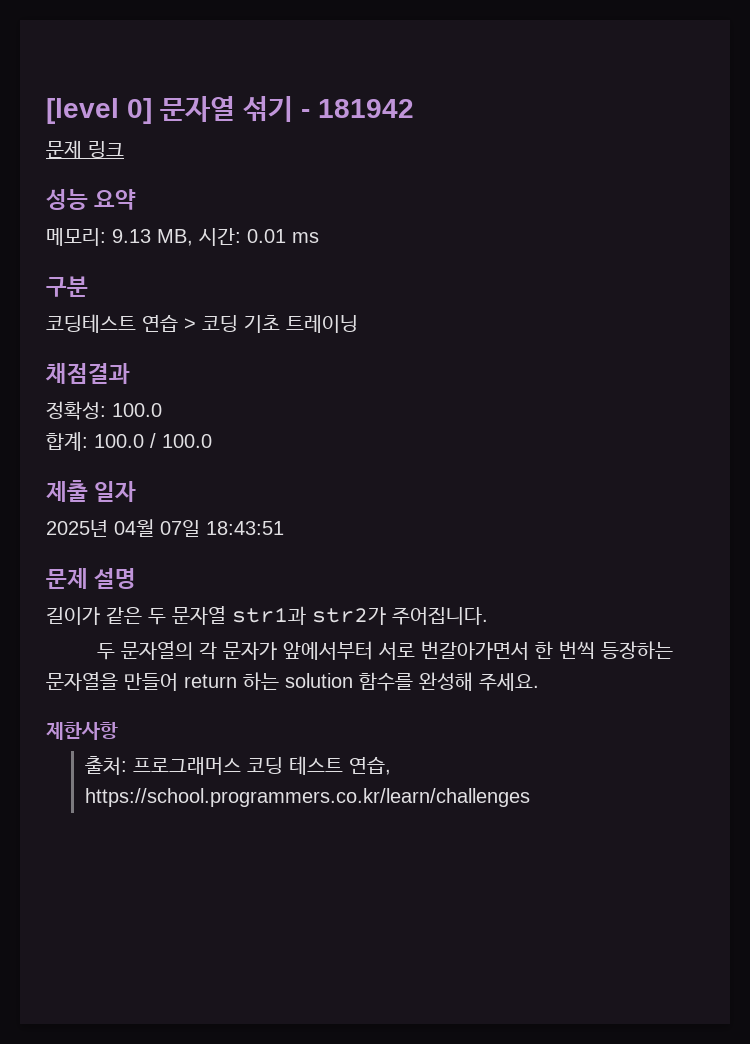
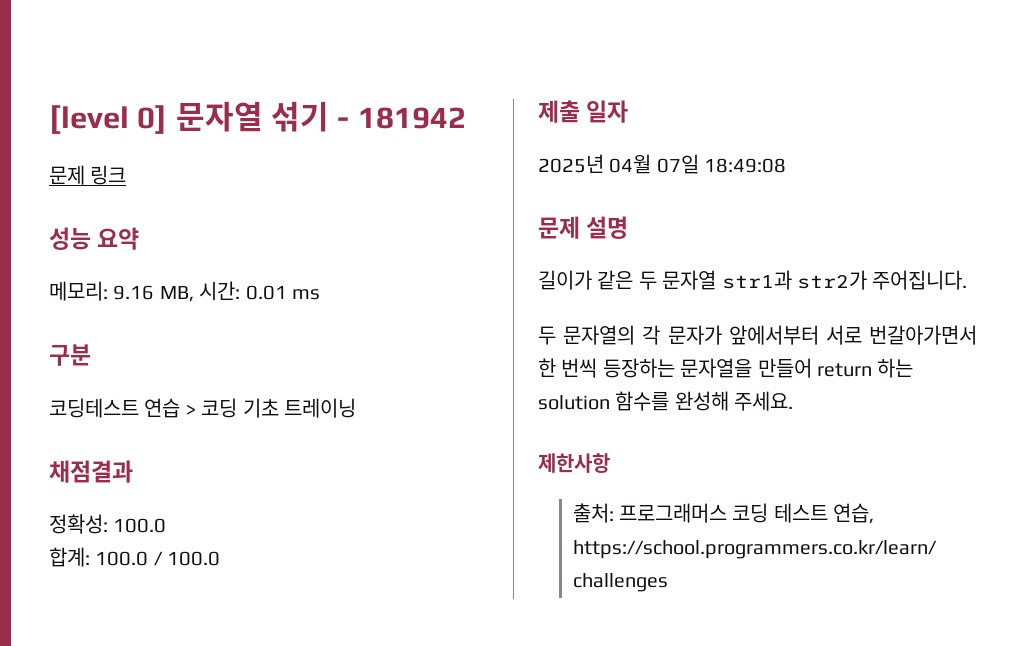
[112,229,151,243] 9.13 -> [113,285,155,300] 9.16
[206,521,284,535] 18:43:51 -> [704,158,787,173] 18:49:08

